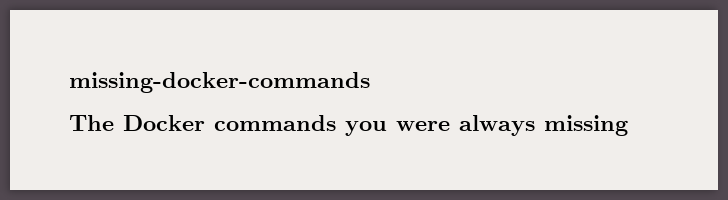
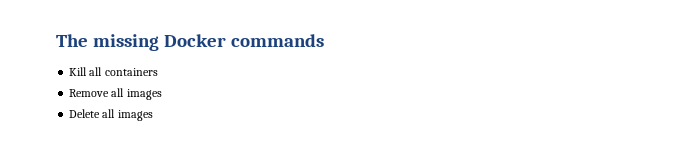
[69,72,370,93] [69,115,114,131] missing-docker-commands // The -> [56,34,159,51] The missing
[345,115,628,136] you were always missing -> [69,67,158,76] [69,88,162,100] [69,109,153,121] // Kill all containers // Remove all images // Delete all images

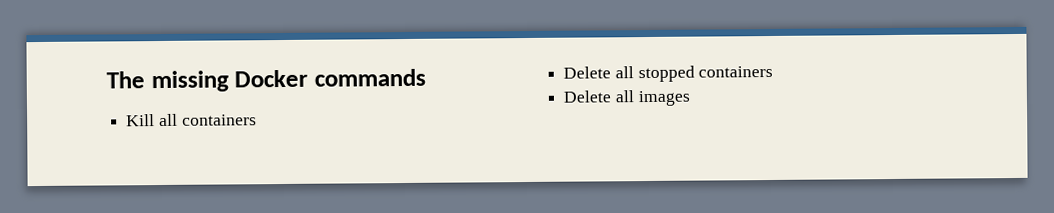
[69,88,162,100] Remove all images -> [563,65,774,83] Delete all stopped containers

